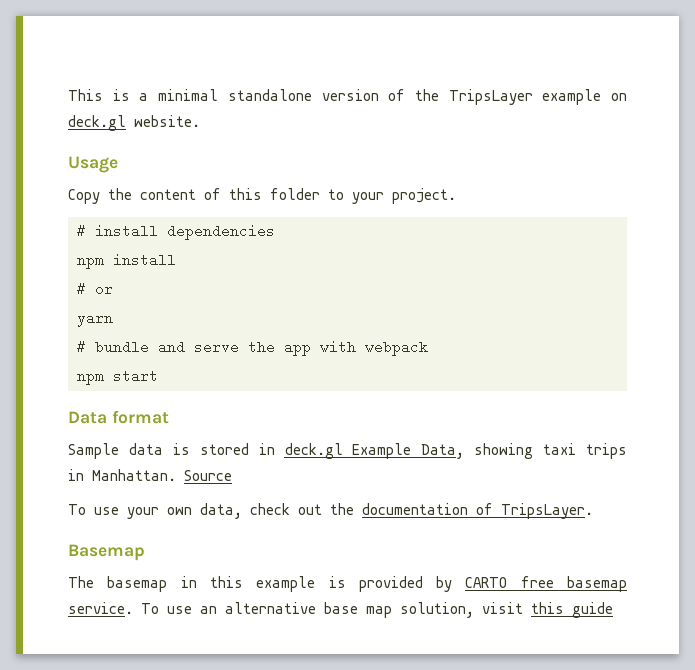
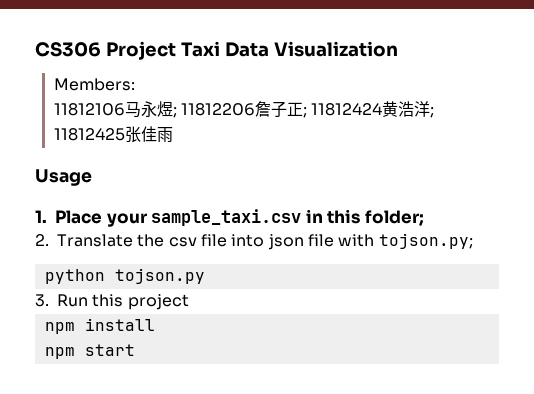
[68,89,627,105] [68,115,200,131] [68,156,118,173] [68,188,456,204] [77,224,275,240] [77,253,176,269] [77,282,113,296] [77,311,113,327] [77,340,428,356] [77,369,158,385] [68,410,169,424] [68,443,627,459] [68,469,232,481] [68,503,593,519] [68,544,145,561] [68,576,627,592] [68,602,613,618] This is a minimal standalone version of the TripsLayer example on deck.gl website. // Usage // Copy the content of this folder to your project. // # install dependencies // npm install // # or // yarn // # bundle and serve the app with webpack // npm start // Data format // Sample data is stored in deck.gl Example Data, showing taxi trips in Manhattan. Source // To use your own data, check out the documentation of TripsLayer. // Basemap // The basemap in this example is provided by CARTO free basemap service. To use an alternative base map solution, visit this guide -> [35,41,398,60] [53,78,135,91] [53,101,435,118] [53,126,173,143] [35,169,92,186] [35,209,424,227] [35,233,473,250] [44,268,205,284] [35,294,189,310] [44,318,155,334] [44,344,135,359] CS306 Project Taxi Data Visualization // Members: // 11812106马永煜; 11812206詹子正; 11812424黄浩洋; 11812425张佳雨 // Usage // 1. Place your sample_taxi.csv in this folder; // 2. Translate the csv file into json file with tojson.py; // python tojson.py // 3. Run this project // npm install // npm start

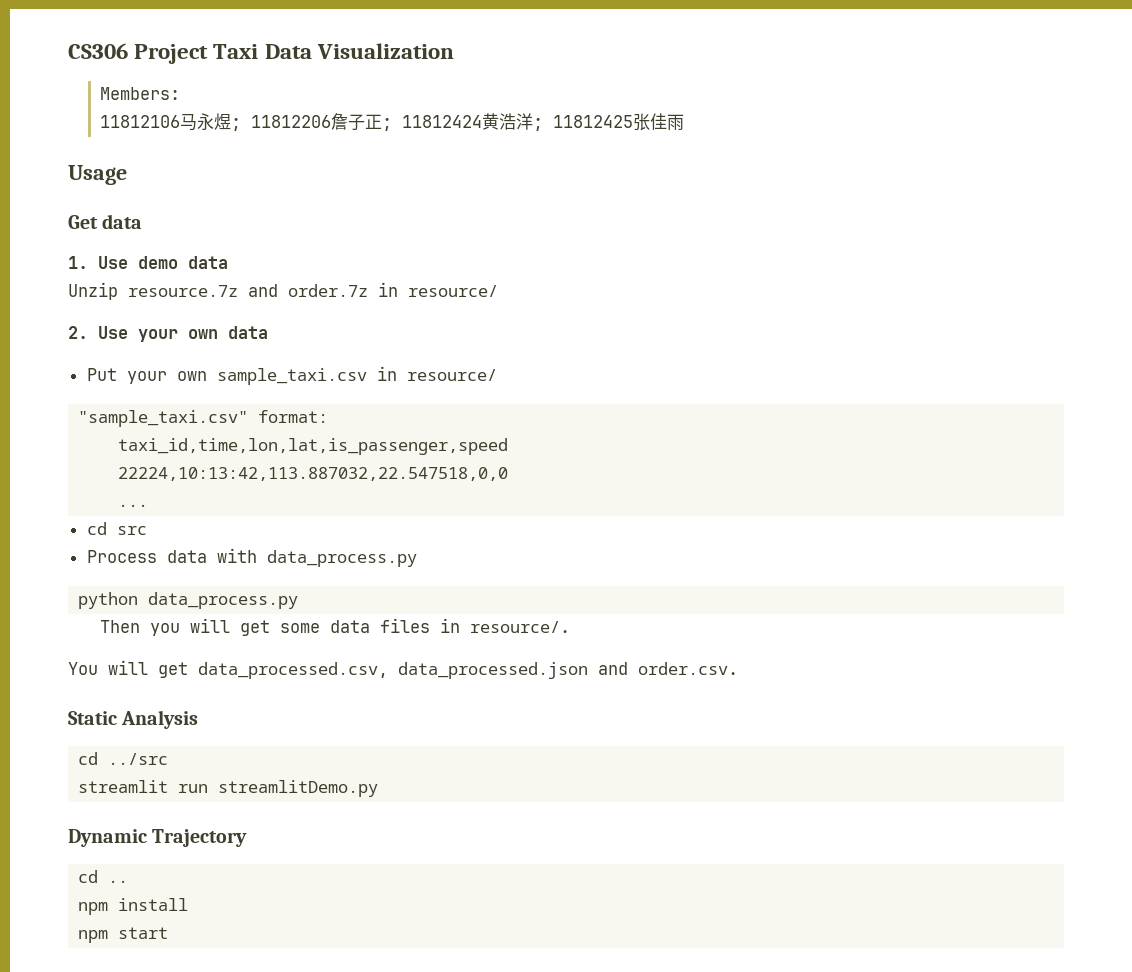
[35,209,424,227] [35,233,473,250] [44,268,205,284] [35,294,189,310] 1. Place your sample_taxi.csv in this folder; // 2. Translate the csv file into json file with tojson.py; // python tojson.py // 3. Run this project -> [68,214,143,229] [68,256,228,269] [68,282,498,300] [68,326,268,342] [86,366,497,385] [78,410,329,427] [118,438,509,455] [118,467,509,481] [118,504,149,507] [86,522,147,535] [86,548,417,567] [78,592,299,609] [100,618,571,636] [68,660,738,679] [68,710,199,729] [78,752,169,765] [78,780,379,797] [68,829,248,847] [78,870,129,883] Get data // 1. Use demo data // Unzip resource.7z and order.7z in resource/ // 2. Use your own data // Put your own sample_taxi.csv in resource/ // "sample_taxi.csv" format: // taxi_id,time,lon,lat,is_passenger,speed // 22224,10:13:42,113.887032,22.547518,0,0 // ... // cd src // Process data with data_process.py // python data_process.py // Then you will get some data files in resource/. // You will get data_processed.csv, data_processed.json and order.csv. // Static Analysis // cd ../src // streamlit run streamlitDemo.py // Dynamic Trajectory // cd ..

